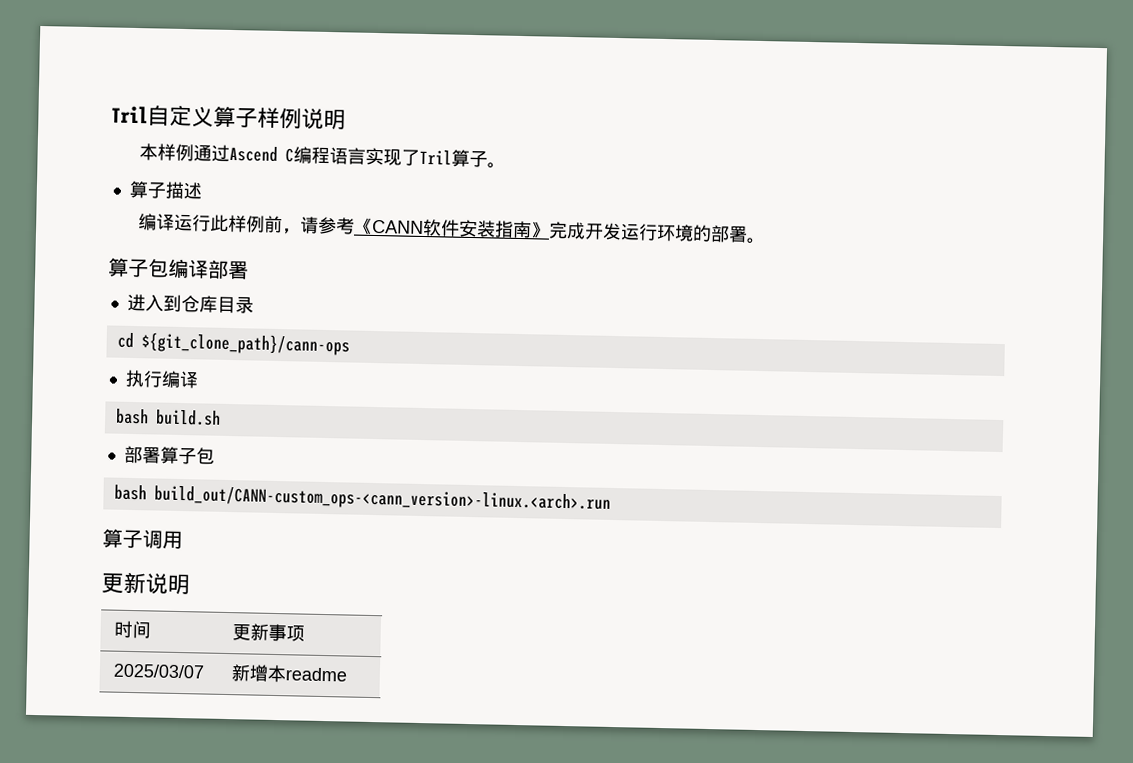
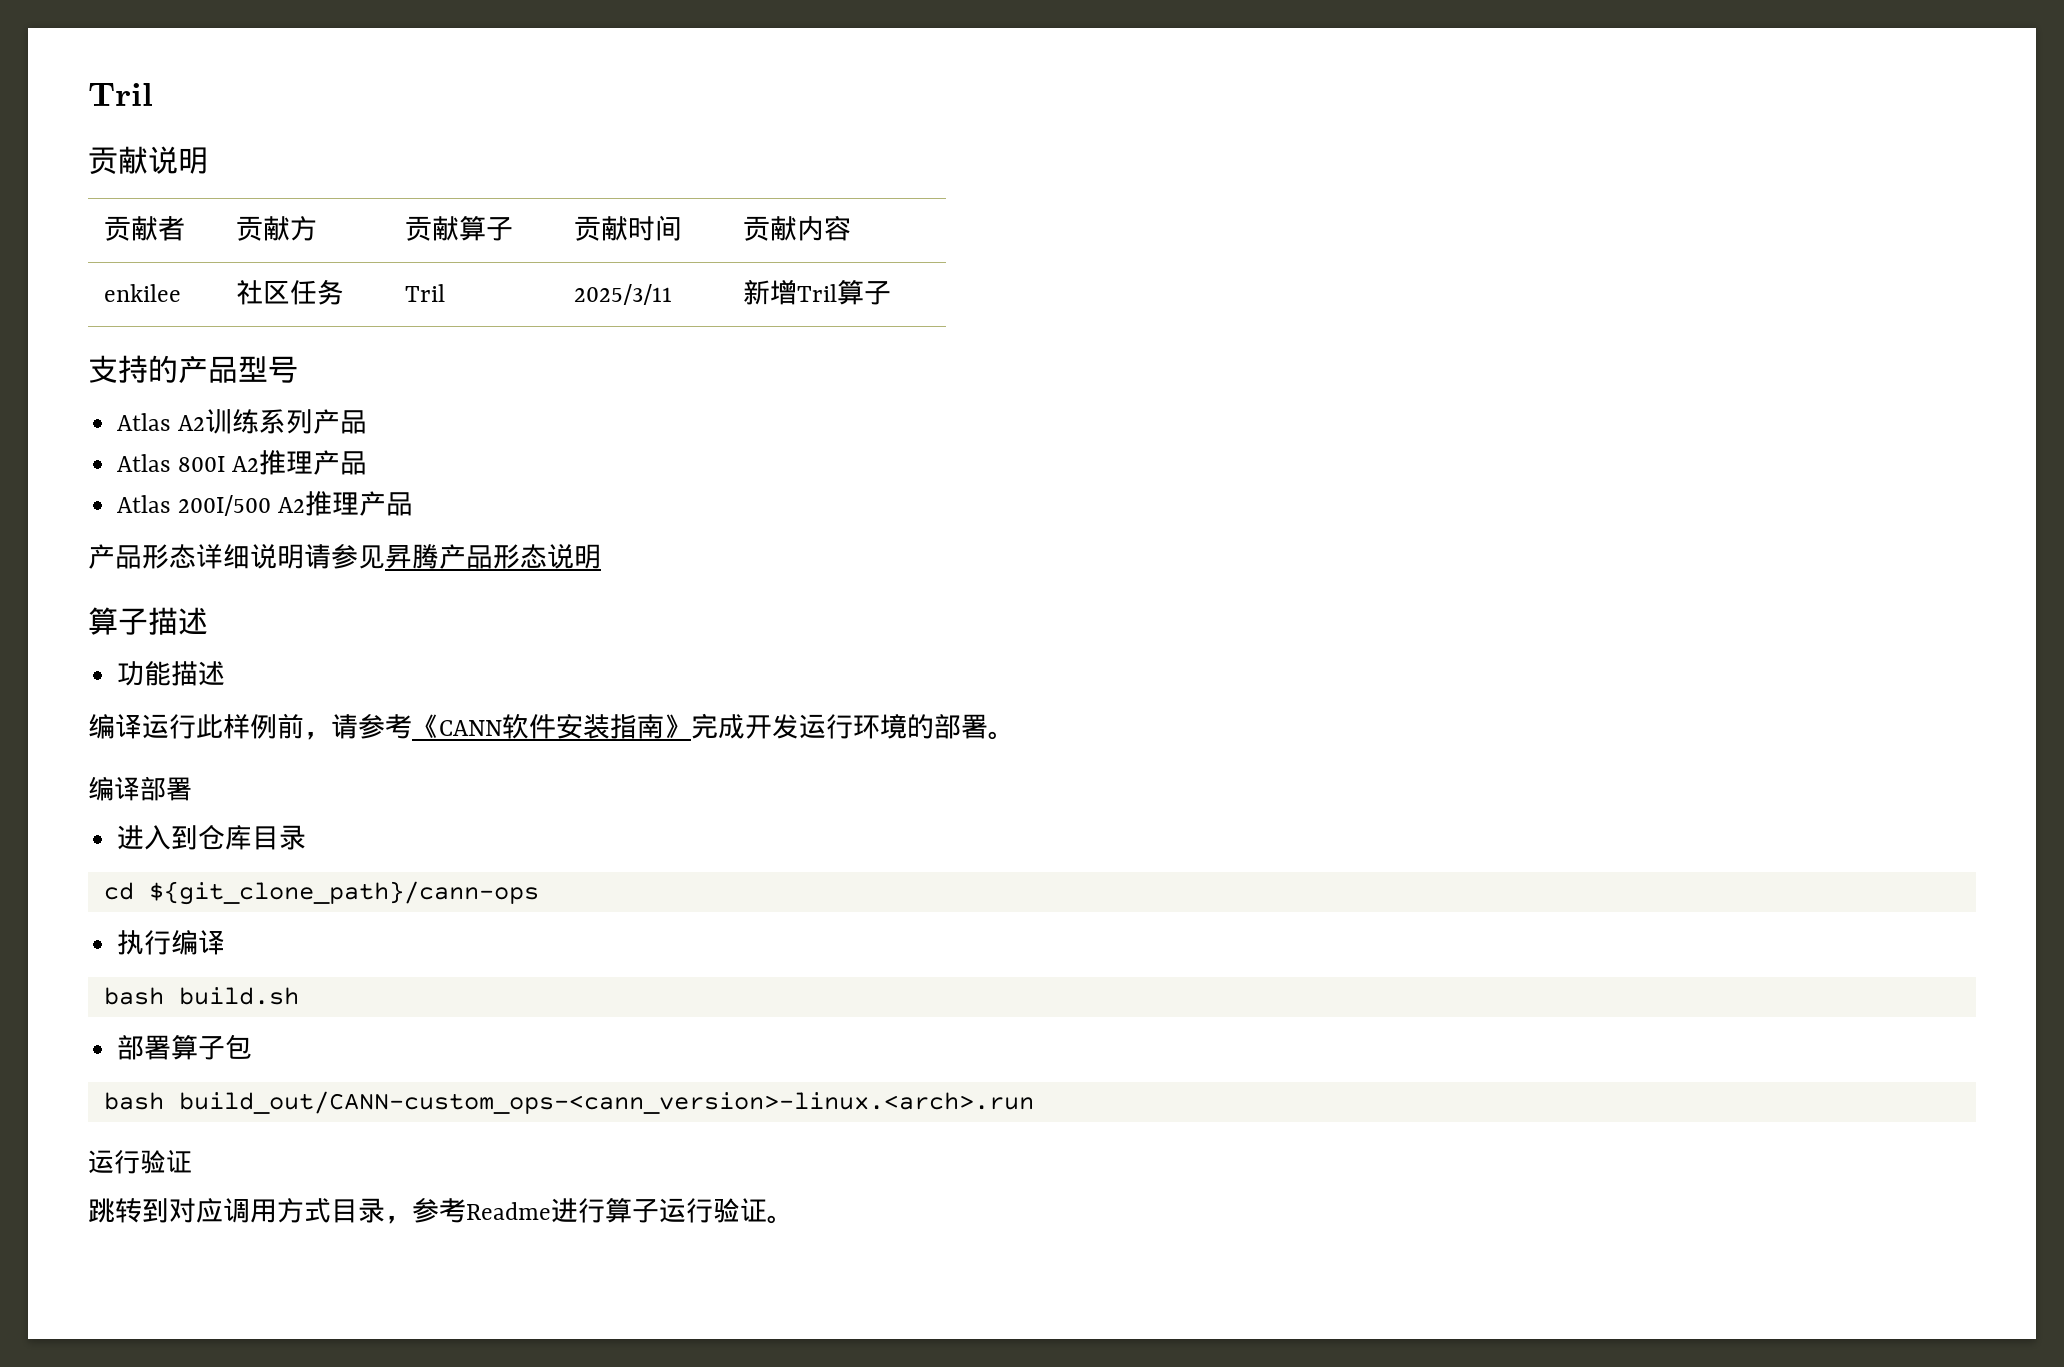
[111,105,346,130] [138,143,506,169] [128,180,167,199] Tril自定义算子样例说明 // 本样例通过Ascend C编程语言实现了Tril算子。 // 算子 -> [88,83,153,106] [88,146,208,175] [104,216,186,241] [236,216,318,241] [405,215,514,241] [574,215,683,241] [743,215,852,241] [104,284,182,302] [236,279,345,305] [405,284,446,302] [574,284,673,305] [743,279,892,305] [88,355,298,383] [117,409,368,434] [117,450,368,475] [117,491,414,516] [88,543,601,569] [88,607,208,635] [117,661,172,686] Tril // 贡献说明 // 贡献者 | 贡献方 | 贡献算子 | 贡献时间 | 贡献内容 // enkilee | 社区任务 | Tril | 2025/3/11 | 新增Tril算子 // 支持的产品型号 // Atlas A2训练系列产品 // Atlas 800I A2推理产品 // Atlas 200I/500 A2推理产品 // 产品形态详细说明请参见昇腾产品形态说明 // 算子描述 // 功能
[108,257,169,278] 算子包 -> (1015, 735) none
[102,528,183,550] [101,572,190,595] [113,620,151,639] [231,623,305,642] [112,663,205,679] [230,664,347,683] 算子调用 // 更新说明 // 时间 | 更新事项 // 2025/03/07 | 新增本readme -> [88,1149,192,1174] [88,1197,794,1224] 运行验证 // 跳转到对应调用方式目录，参考Readme进行算子运行验证。

